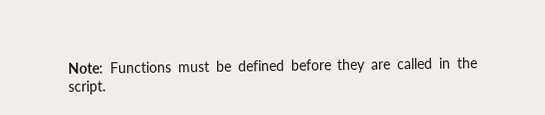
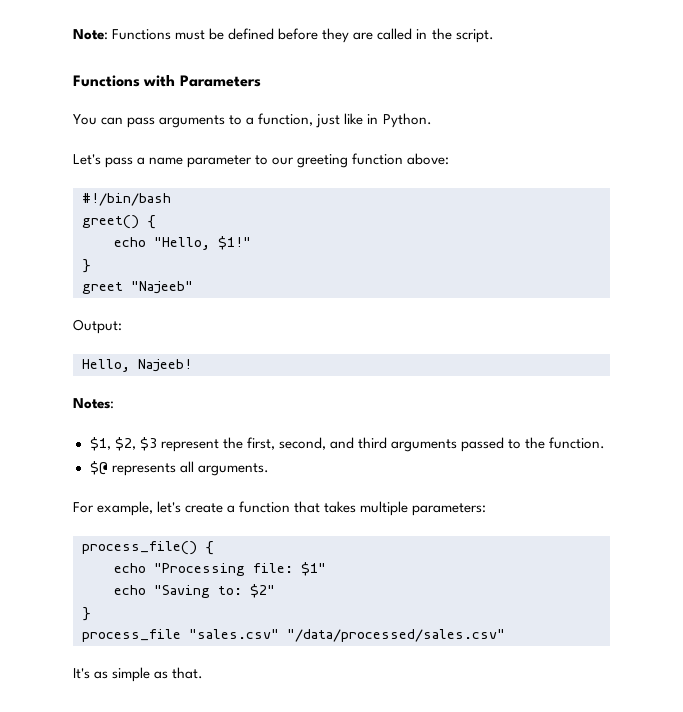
(106, 87) none -> [73,75,261,87] [73,113,432,128] [73,153,450,168] [82,193,171,206] [82,215,156,229] [114,236,251,250] [82,259,91,273] [82,281,193,294] [73,319,122,334] [82,359,192,372] [73,398,114,409] [89,437,606,452] [89,461,269,476] [73,501,487,516] [82,541,214,555] [114,562,326,576] [114,584,275,598] [82,607,91,621] [82,629,505,642] [73,667,204,682] // Functions with Parameters // You can pass arguments to a function, just like in Python. // Let's pass a name parameter to our greeting function above: // #!/bin/bash // greet() { // echo "Hello, $1!" // } // greet "Najeeb" // Output: // Hello, Najeeb! // Notes: // $1, $2, $3 represent the first, second, and third arguments passed to the function. // $@ represents all arguments. // For example, let's create a function that takes multiple parameters: // process_file() { // echo "Processing file: $1" // echo "Saving to: $2" // } // process_file "sales.csv" "/data/processed/sales.csv" // It's as simple as that.

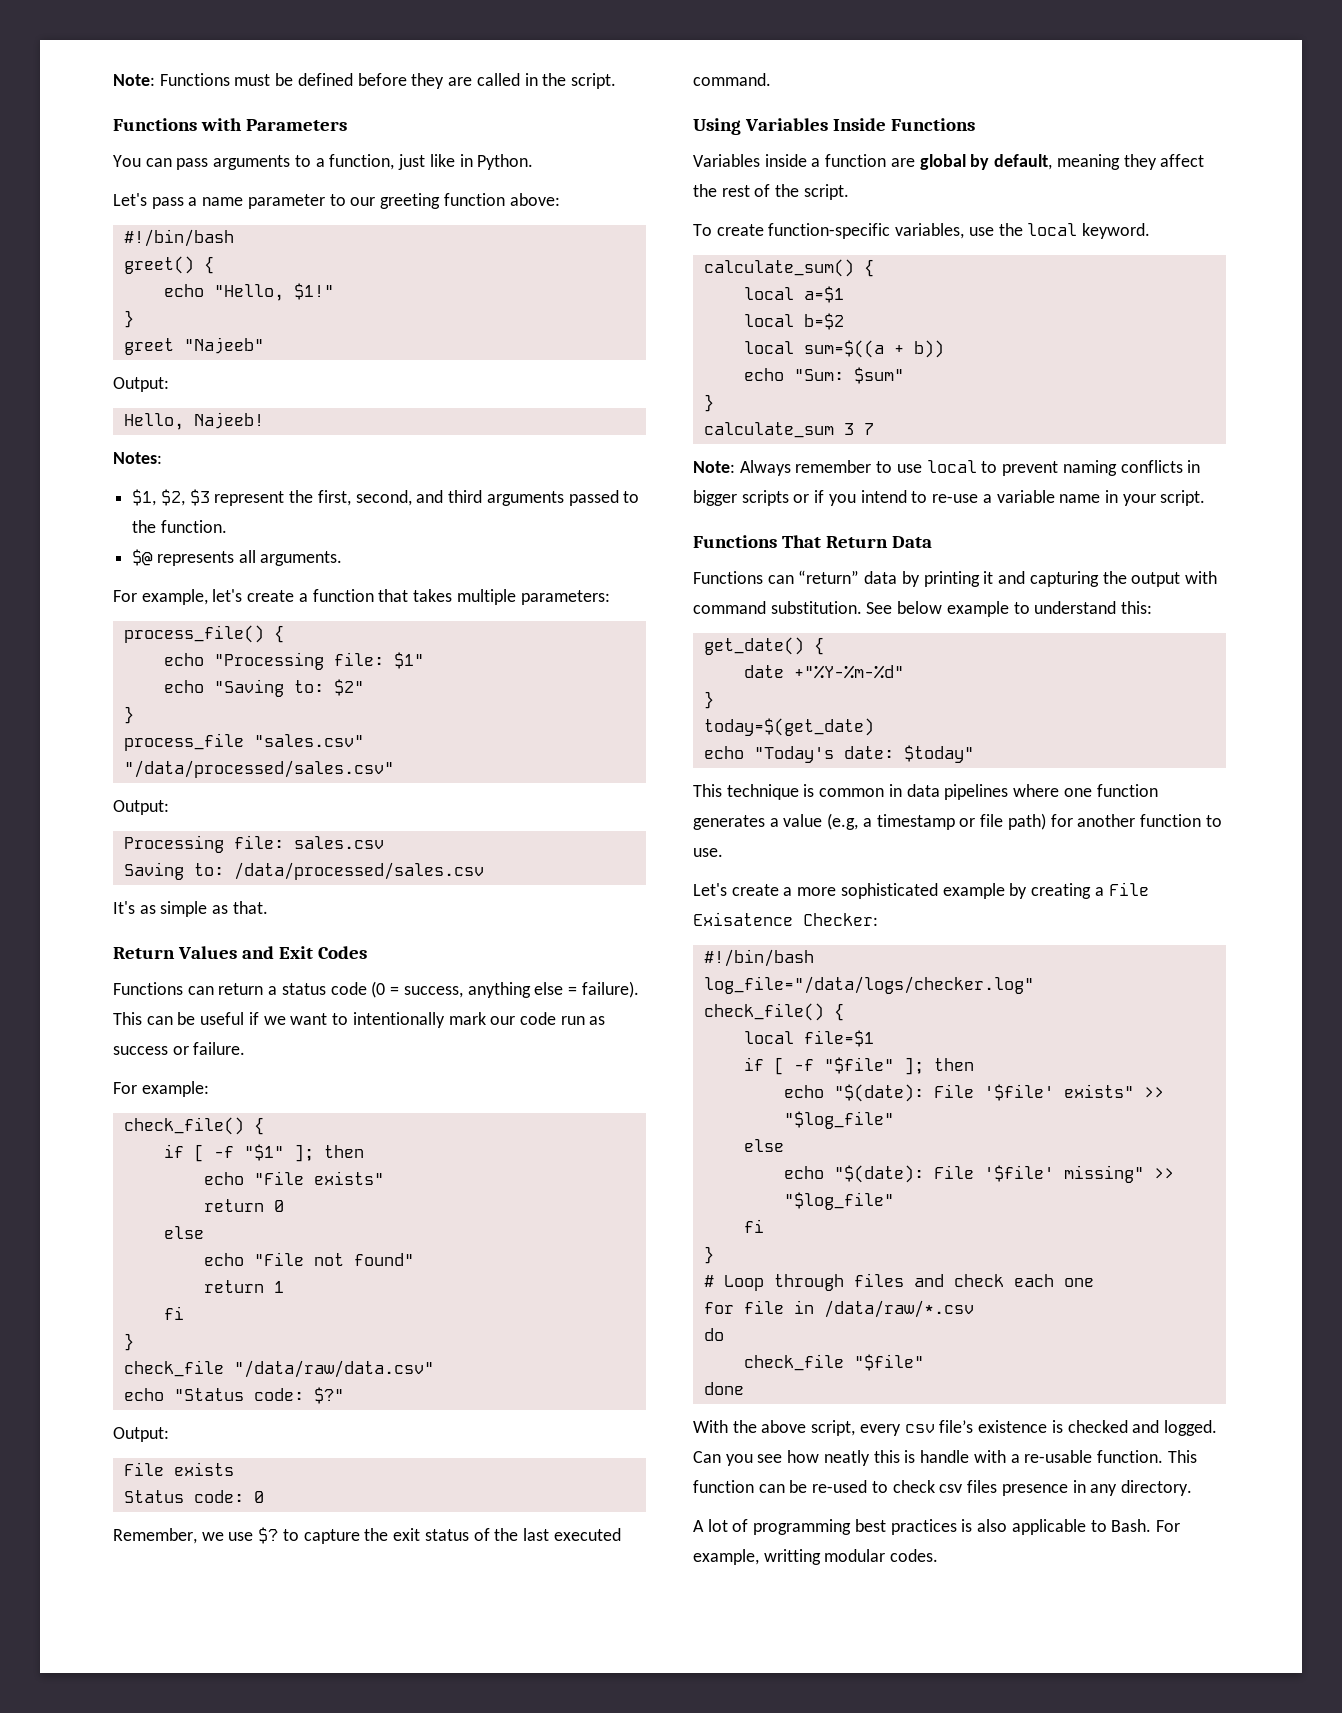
(505, 635) none -> [113,800,169,815] [123,835,384,853] [123,862,484,880] // Output: // Processing file: sales.csv // Saving to: /data/processed/sales.csv
(204, 673) none -> [113,946,367,959] [113,981,639,998] [113,1012,606,1028] [113,1042,246,1055] [113,1081,209,1097] [123,1117,264,1135] [163,1144,364,1162] [203,1171,384,1185] [203,1199,284,1212] [163,1226,204,1239] [203,1252,414,1266] [203,1280,284,1293] [163,1306,184,1320] [123,1333,134,1351] [123,1360,434,1378] [123,1387,344,1404] [113,1427,169,1442] [123,1462,234,1476] [123,1490,264,1503] [113,1527,621,1544] [693,73,771,86] [693,118,975,135] [693,154,1205,170] [693,184,849,200] [693,223,1151,239] [703,259,874,277] [743,286,844,303] [743,313,844,330] [743,340,944,358] [743,367,904,384] [703,394,714,412] [703,422,874,438] [693,460,1201,476] [693,490,1206,506] [693,535,932,548] [693,570,1217,587] [693,601,1153,617] [703,637,824,655] [743,665,904,679] [703,691,714,709] [703,718,874,736] [703,745,974,763] [693,784,1158,800] [693,813,1222,830] [693,848,723,857] [693,882,1149,899] [693,912,878,926] [703,949,814,967] [703,976,1034,994] [703,1003,844,1021] [743,1030,874,1047] [743,1057,974,1075] [783,1084,1164,1102] [783,1111,894,1129] [743,1139,784,1152] [783,1165,1174,1183] [783,1192,894,1210] [743,1219,764,1233] [703,1246,714,1264] [703,1273,1094,1291] [703,1300,974,1318] [703,1328,724,1341] [743,1354,924,1371] [703,1382,744,1395] [693,1420,1217,1436] [693,1450,1197,1466] [693,1480,1192,1496] [693,1519,1180,1535] [693,1549,939,1565] // Return Values and Exit Codes // Functions can return a status code (0 = success, anything else = failure). This can be useful if we want to intentionally mark our code run as success or failure. // For example: // check_file() { // if [ -f "$1" ]; then // echo "File exists" // return 0 // else // echo "File not found" // return 1 // fi // } // check_file "/data/raw/data.csv" // echo "Status code: $?" // Output: // File exists // Status code: 0 // Remember, we use $? to capture the exit status of the last executed command. // Using Variables Inside Functions // Variables inside a function are global by default, meaning they affect the rest of the script. // To create function-specific variables, use the local keyword. // calculate_sum() { // local a=$1 // local b=$2 // local sum=$((a + b)) // echo "Sum: $sum" // } // calculate_sum 3 7 // Note: Always remember to use local to prevent naming conflicts in bigger scripts or if you intend to re-use a variable name in your script. // Functions That Return Data // Functions can “return” data by printing it and capturing the output with command substitution. See below example to understand this: // get_date() { // date +"%Y-%m-%d" // } // today=$(get_date) // echo "Today's date: $today" // This technique is common in data pipelines where one function generates a value (e.g, a timestamp or file path) for another function to use. // Let's create a more sophisticated example by creating a File Exisatence Checker: // #!/bin/bash // log_file="/data/logs/checker.log" // check_file() { // local file=$1 // if [ -f "$file" ]; then // echo "$(date): File '$file' exists" >> "$log_file" // else // echo "$(date): File '$file' missing" >> "$log_file" // fi // } // # Loop through files and check each one // for file in /data/raw/*.csv // do // check_file "$file" // done // With the above script, every csv file’s existence is checked and logged. Can you see how neatly this is handle with a re-usable function. This function can be re-used to check csv files presence in any directory. // A lot of programming best practices is also applicable to Bash. For example, writting modular codes.

